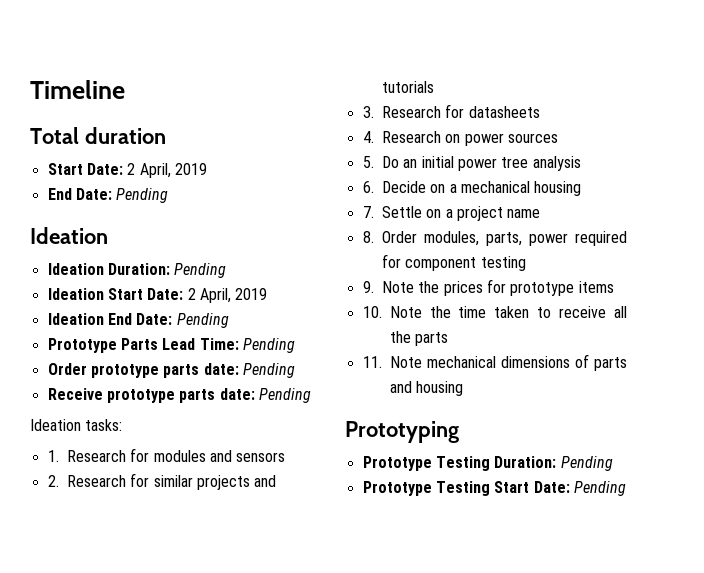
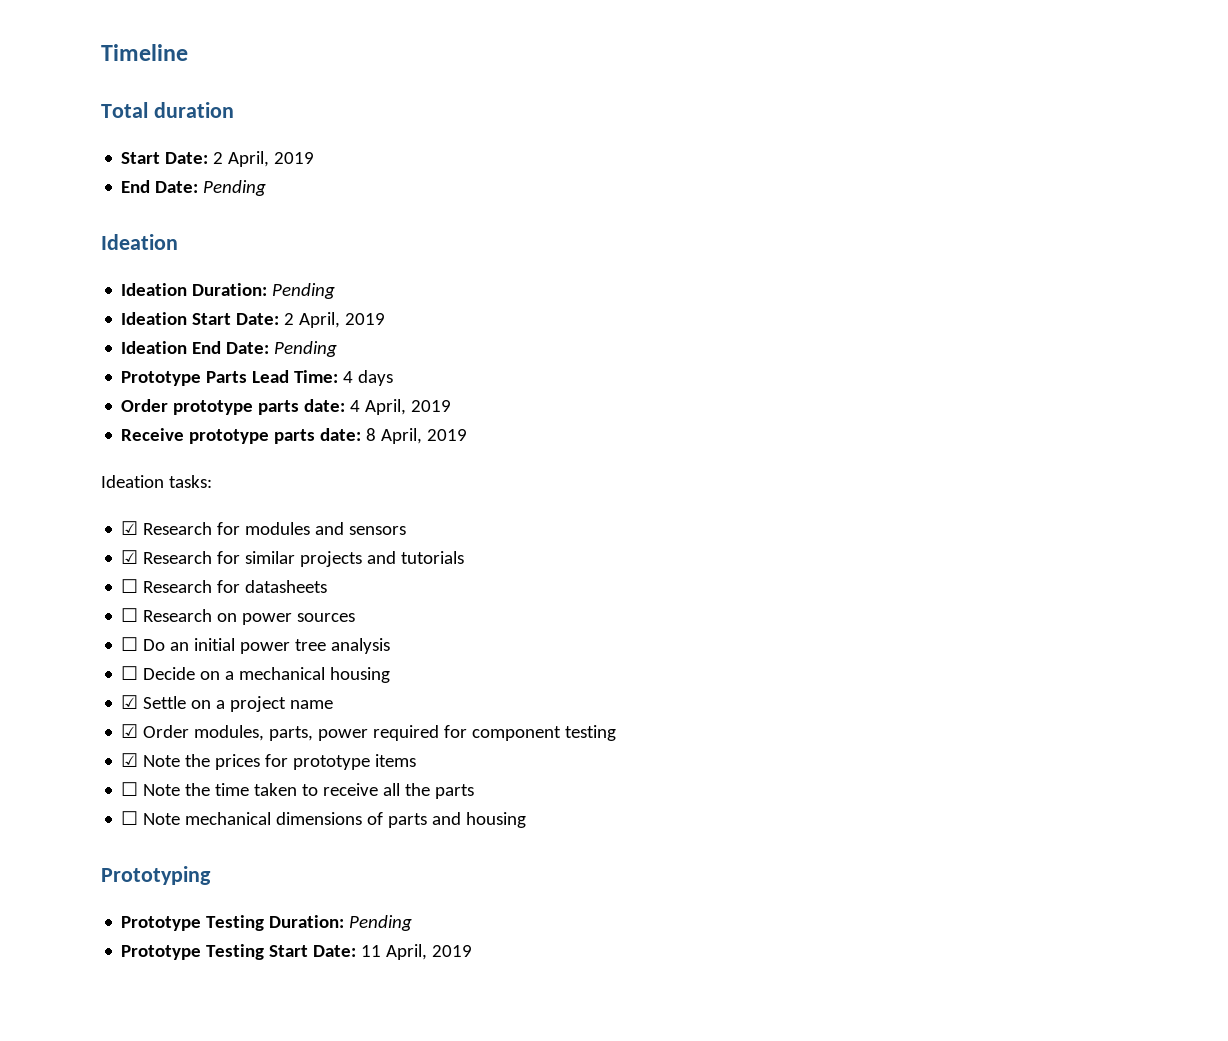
[242,338,295,353] Pending -> [343,370,394,386] 4 days
[242,363,295,378] Pending -> [350,399,452,415] 4 April, 2019
[258,388,311,403] Pending -> [366,428,468,444] 8 April, 2019
[47,450,59,462] 1. -> [121,521,139,535] ☑
[47,475,59,487] 2. -> [121,550,139,564] ☑
[362,106,374,118] 3. -> [121,579,139,593] ☐
[362,131,374,143] 4. -> [121,608,139,622] ☐
[362,156,374,168] 5. -> [121,637,139,651] ☐
[362,181,374,193] 6. -> [121,666,139,680] ☐
[362,206,374,218] 7. -> [121,695,139,709] ☑
[362,231,374,243] 8. -> [121,724,139,738] ☑
[362,281,374,293] 9. -> [121,753,139,767] ☑
[362,306,382,318] 10. -> [121,782,139,796] ☐
[362,356,382,368] 11. -> [121,811,139,825] ☐
[573,481,626,496] Pending -> [361,944,473,960] 11 April, 2019

